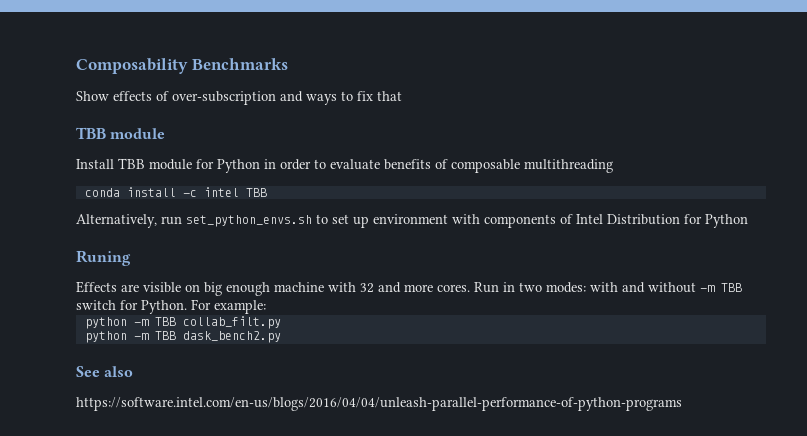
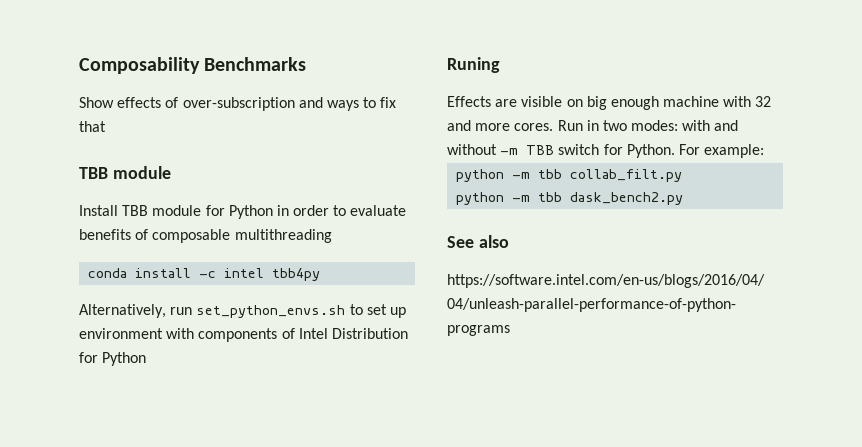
[245,188,267,197] TBB -> [272,268,321,281] tbb4py
[154,317,176,326] TBB -> [538,169,563,179] tbb
[154,331,176,340] TBB -> [538,192,563,202] tbb

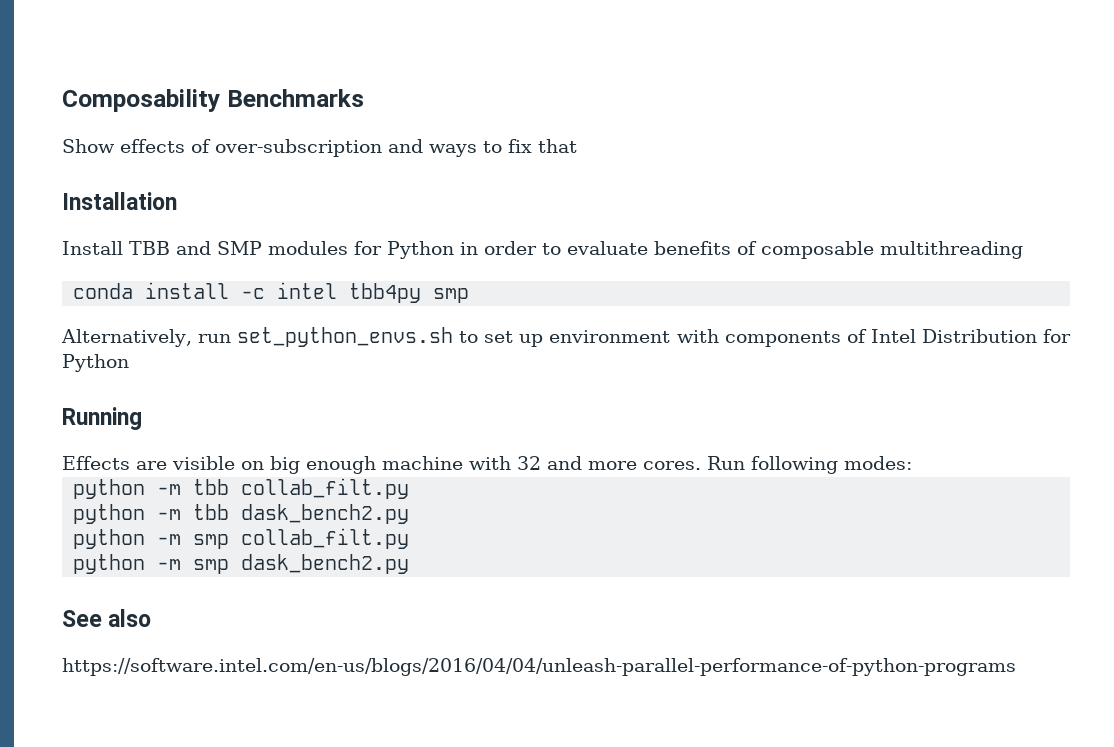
[79,166,171,179] TBB module -> [62,192,177,210] Installation
[152,205,202,216] module -> [176,241,348,255] and SMP modules
(321, 274) none -> [433,288,470,303] smp
[447,57,500,73] Runing -> [62,407,142,430] Running
[586,120,627,131] in two -> [751,456,838,474] following
[682,120,739,131] [447,144,765,158] with and without -m TBB switch for Python. For example: -> (912, 463) none
(684, 198) none -> [73,528,410,549] [73,554,410,574] // python -m smp collab_filt.py // python -m smp dask_bench2.py

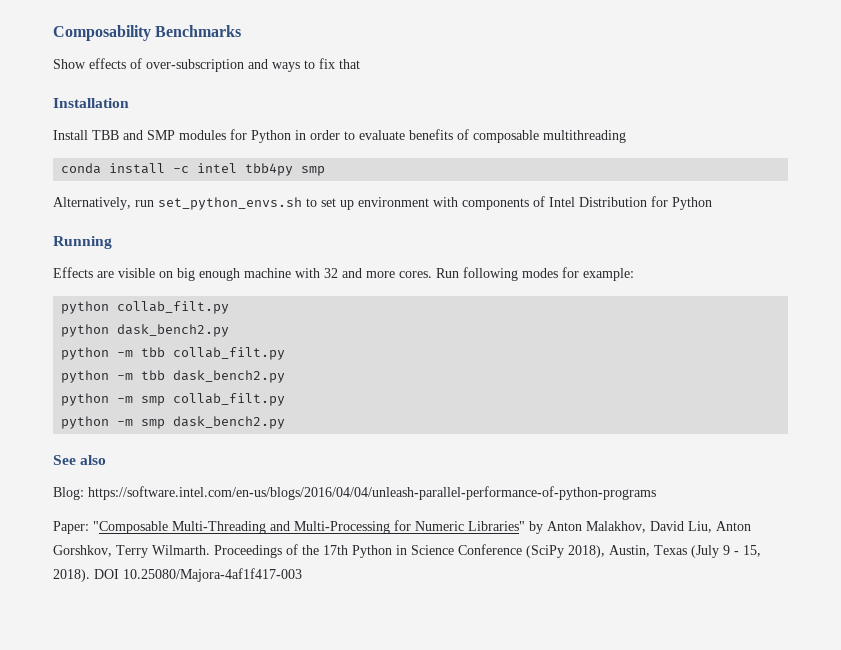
[844,456,912,470] modes: -> [522,267,634,281] [61,301,230,314] [61,324,230,337] modes for example: // python collab_filt.py // python dask_bench2.py
(152, 618) none -> [53,487,84,500] Blog:
(1016, 667) none -> [53,520,751,534] [53,544,761,558] [53,568,302,582] // Paper: "Composable Multi-Threading and Multi-Processing for Numeric Libraries" by Anton Malakhov, David Liu, Anton Gorshkov, Terry Wilmarth. Proceedings of the 17th Python in Science Conference (SciPy 2018), Austin, Texas (July 9 - 15, 2018). DOI 10.25080/Majora-4af1f417-003

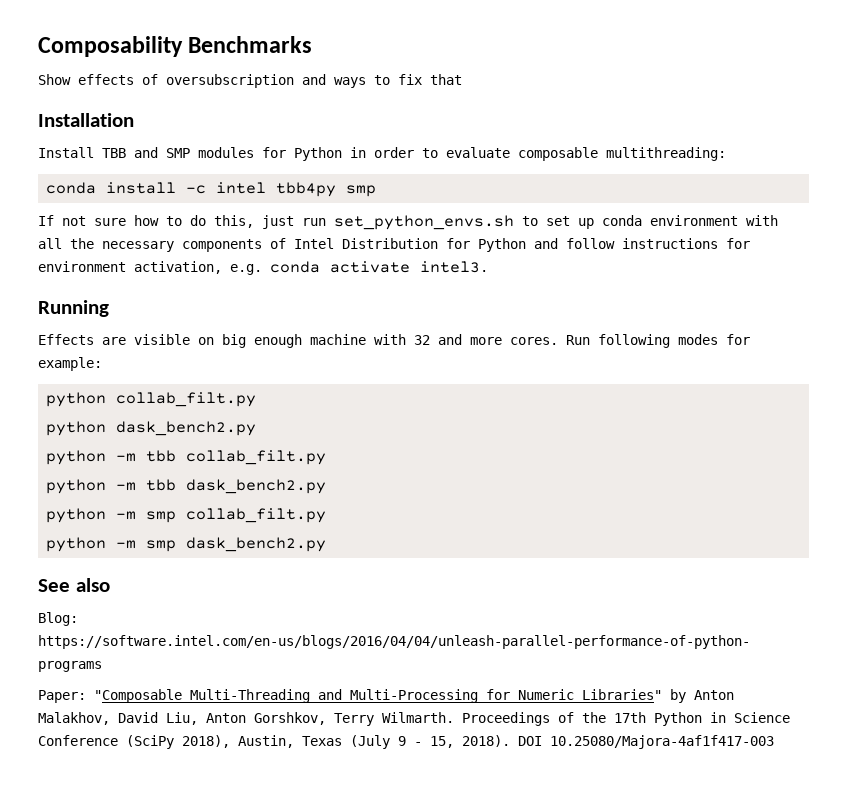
[146,59,244,72] over-subscription -> [166,74,294,88] oversubscription
[409,129,626,143] benefits of composable multithreading -> [518,147,726,161] composable multithreading:
[53,197,131,210] Alternatively, -> [38,215,294,229] If not sure how to do this, just
(354, 205) none -> [602,215,642,226] conda
(458, 202) none -> [38,238,174,252] all the necessary
(712, 203) none -> [534,238,750,249] [38,261,488,275] and follow instructions for environment activation, e.g. conda activate intel3.

